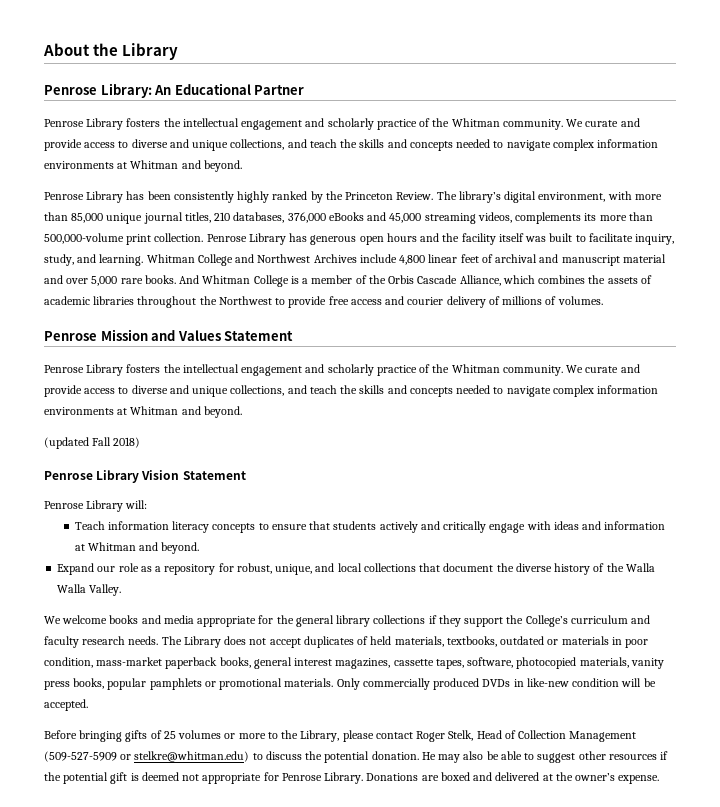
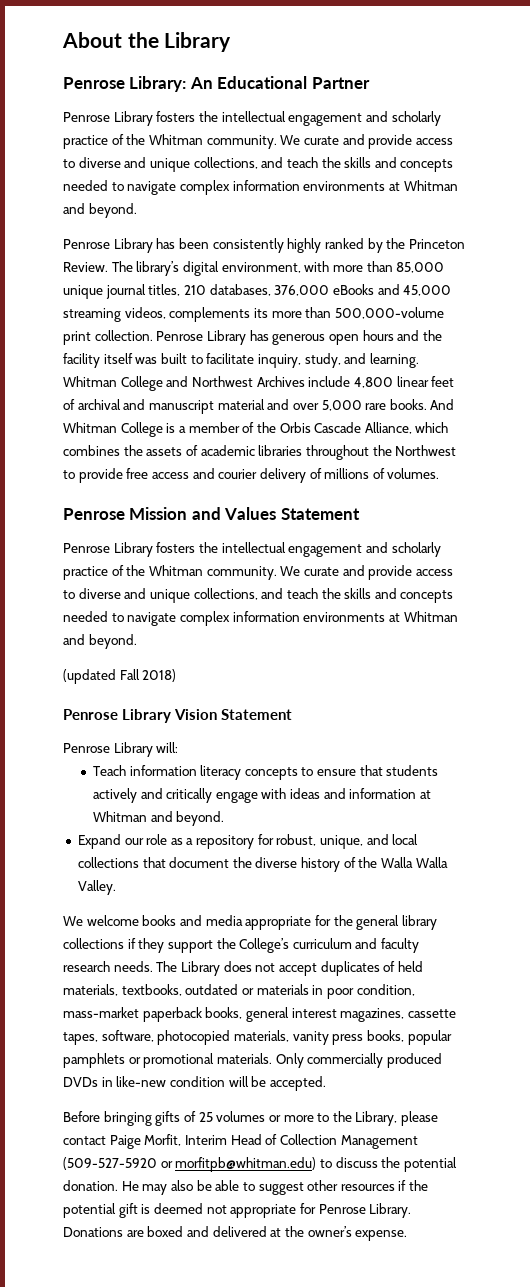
[416,730,474,742] Roger Stelk, -> [109,1134,227,1149] Paige Morfit, Interim
[44,751,250,762] (509-527-5909 or stelkre@whitman.edu) -> [63,1157,317,1172] (509-527-5920 or morfitpb@whitman.edu)

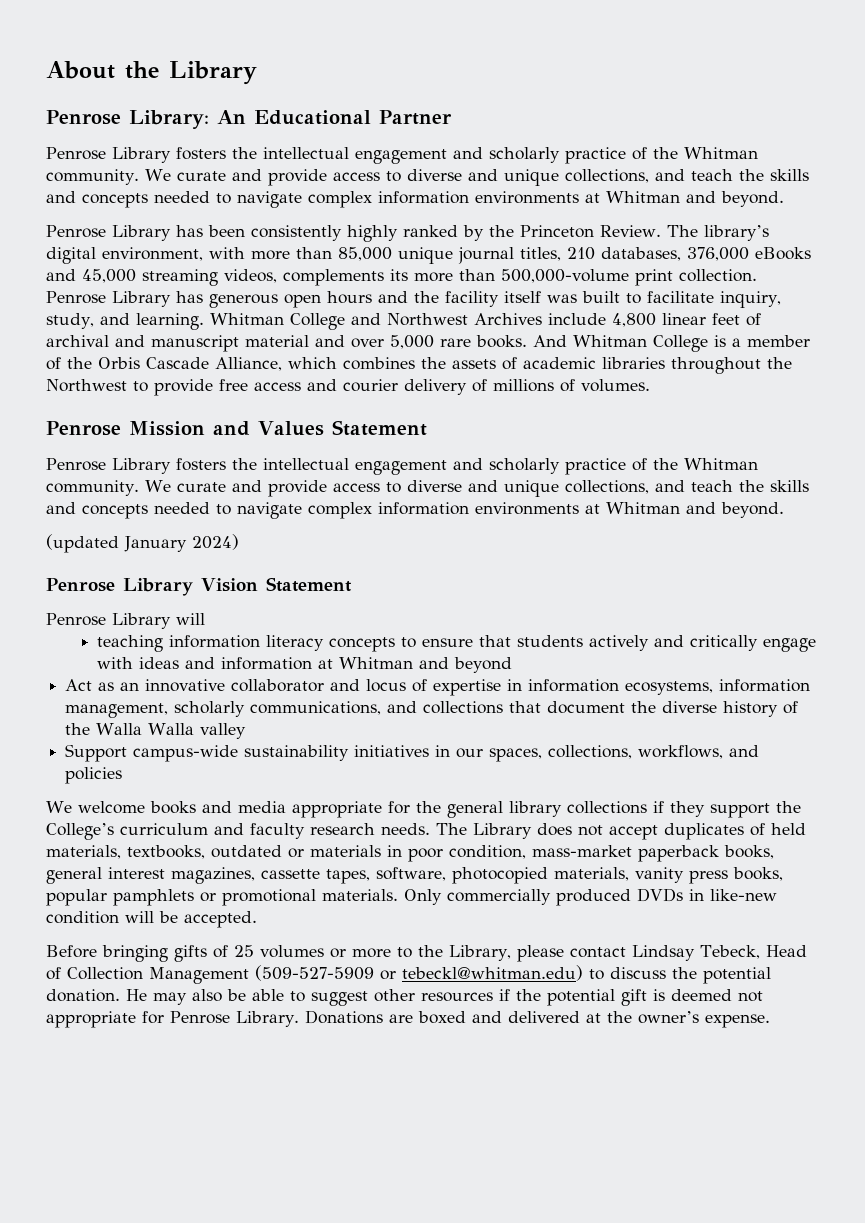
[119,669,177,682] Fall 2018) -> [124,534,239,552] January 2024)
[156,742,179,753] [92,765,126,776] will: // Teach -> [176,613,205,625] [97,635,164,652] will // teaching
[176,811,225,826] [77,834,419,849] beyond. // Expand our role as a repository for robust, unique, and local -> [454,657,513,673] [65,679,811,696] [65,701,418,718] beyond // Act as an innovative collaborator and locus of expertise in information ecosystems, information management, scholarly communications, and
[77,880,116,895] Valley. -> [200,723,247,739] [65,744,760,762] [65,767,123,784] valley // Support campus-wide sustainability initiatives in our spaces, collections, workflows, and policies
[109,1134,227,1149] Paige Morfit, Interim -> [631,945,760,961] Lindsay Tebeck,
[63,1157,317,1172] (509-527-5920 or morfitpb@whitman.edu) -> [255,965,583,981] (509-527-5909 or tebeckl@whitman.edu)

